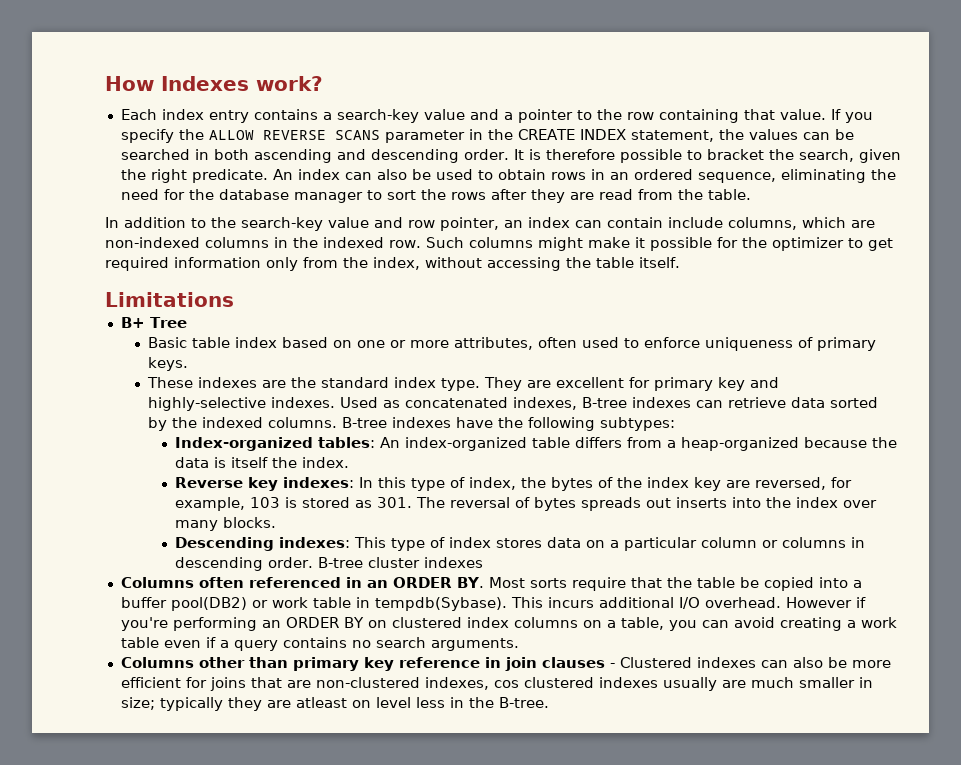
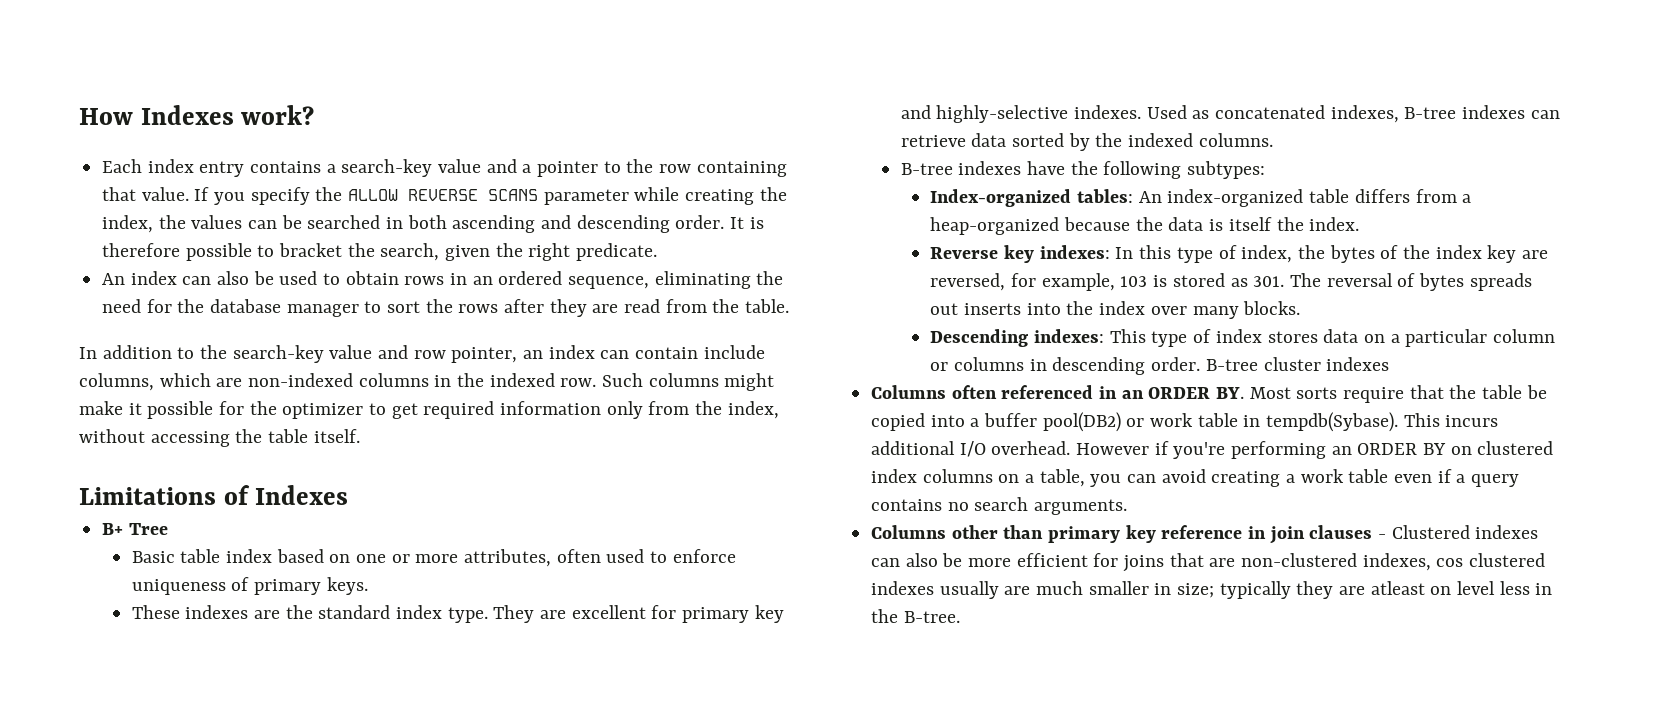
[468,129,714,142] in the CREATE INDEX statement, -> [634,187,787,205] [102,215,154,233] while creating the index,
(268, 176) none -> (658, 252) //
(234, 299) none -> [223,485,349,505] of Indexes
(338, 422) none -> (1273, 140) //

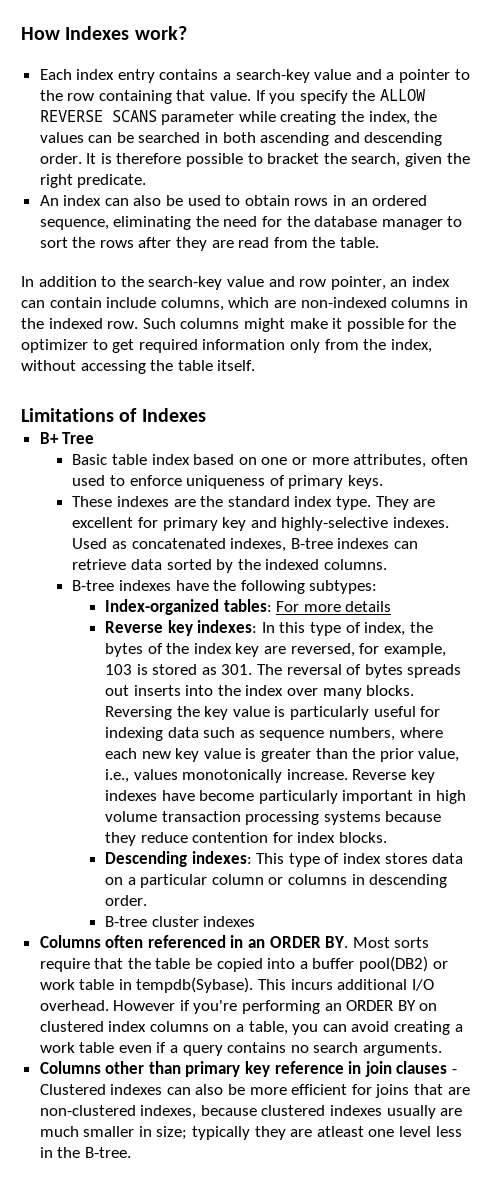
[1138,189,1472,207] [930,217,1360,235] An index-organized table differs from a heap-organized because the data is itself the index. -> [276,601,392,612] For more details
(1301, 308) none -> [105,706,441,720] [105,727,443,741] [105,748,460,762] [105,769,435,783] [105,790,466,804] [105,811,442,825] [105,832,387,846] Reversing the key value is particularly useful for indexing data such as sequence numbers, where each new key value is greater than the prior value, i.e., values monotonically increase. Reverse key indexes have become particularly important in high volume transaction processing systems because they reduce contention for index blocks.
(1201, 364) none -> (148, 900) //
[1436,558,1464,567] cos -> [200,1105,257,1116] because
[1430,586,1452,595] on -> [368,1129,395,1137] one

